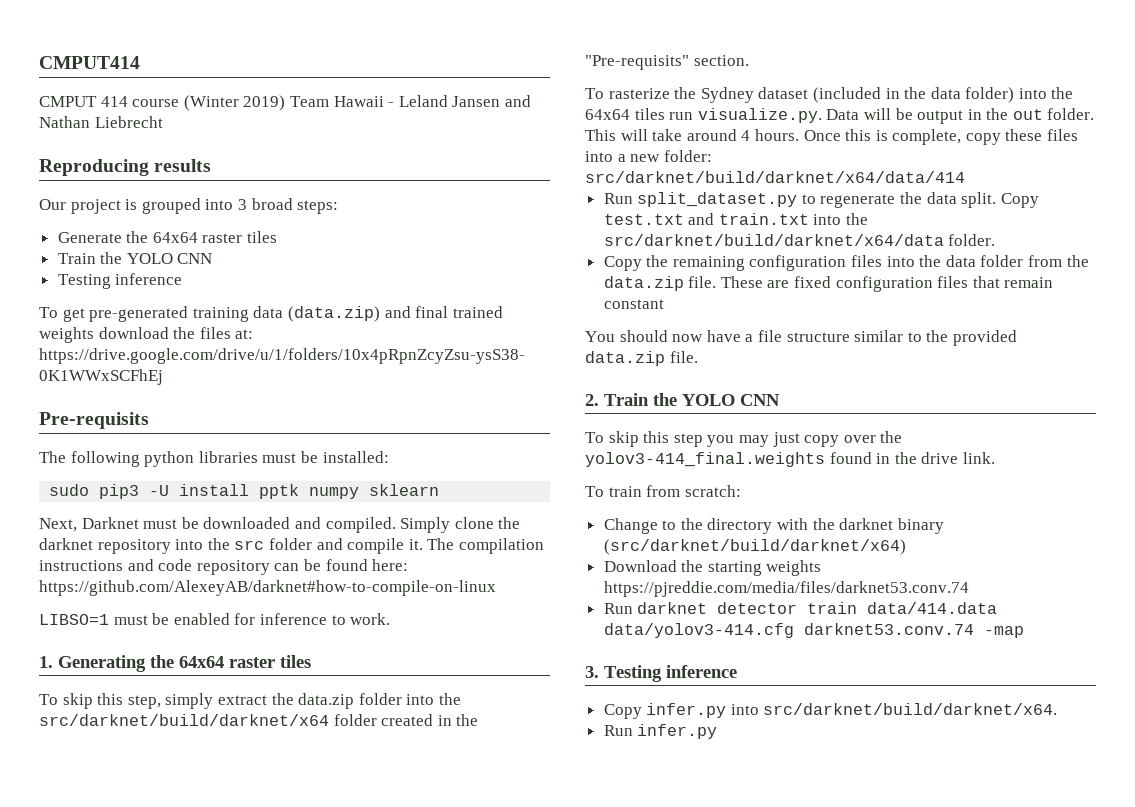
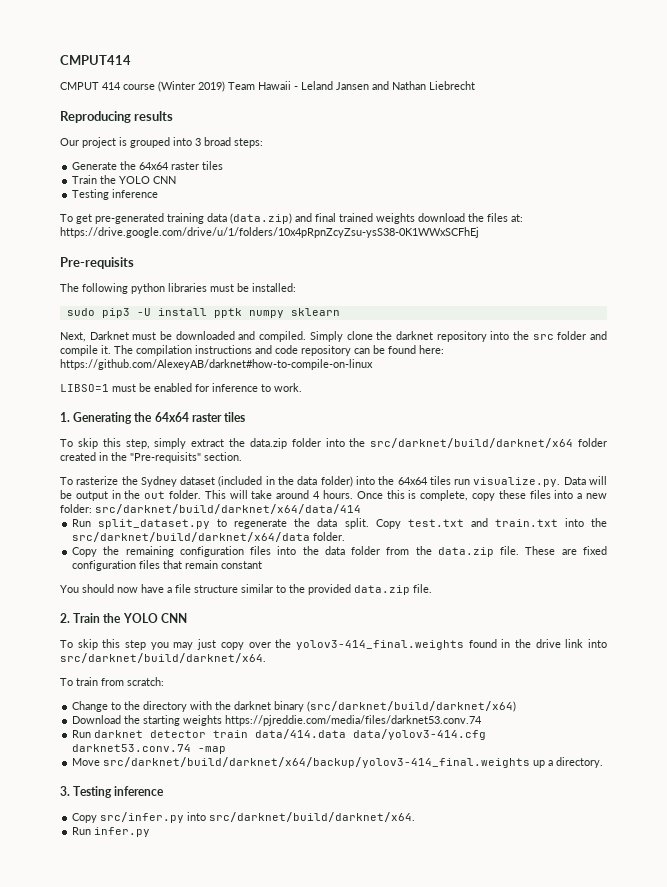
[962,452,995,464] link. -> [565,639,607,648] [60,653,266,663] link into src/darknet/build/darknet/x64.
(1024, 632) none -> [72,757,604,768] // Move src/darknet/build/darknet/x64/backup/yolov3-414_final.weights up a directory.
[646,703,727,718] infer.py -> [100,812,185,823] src/infer.py

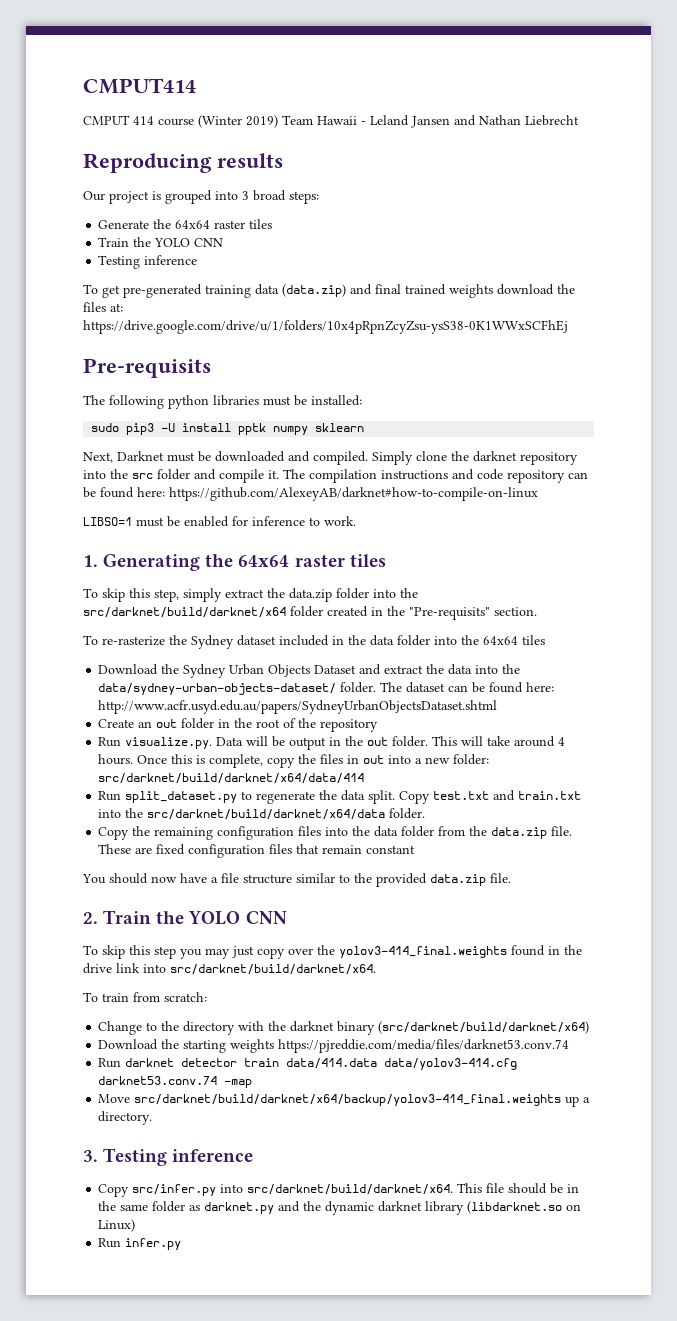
[76,476,119,485] rasterize -> [102,636,165,646] re-rasterize
[218,476,263,487] (included -> [279,635,329,646] included
[320,476,353,487] folder) -> [397,635,430,646] folder
[454,479,471,485] run -> [98,664,521,678] [98,682,555,695] [98,700,498,714] [98,718,379,732] [98,737,122,747] // Download the Sydney Urban Objects Dataset and extract the data into the data/sydney-urban-objects-dataset/ folder. The dataset can be found here: http://www.acfr.usyd.edu.au/papers/SydneyUrbanObjectsDataset.shtml // Create an out folder in the root of the repository // Run
[498,490,551,499] these files -> [298,754,385,764] the files in out
(416, 817) none -> [457,1183,580,1194] [98,1201,582,1215] [98,1219,136,1232] This file should be in the same folder as darknet.py and the dynamic darknet library (libdarknet.so on Linux)

